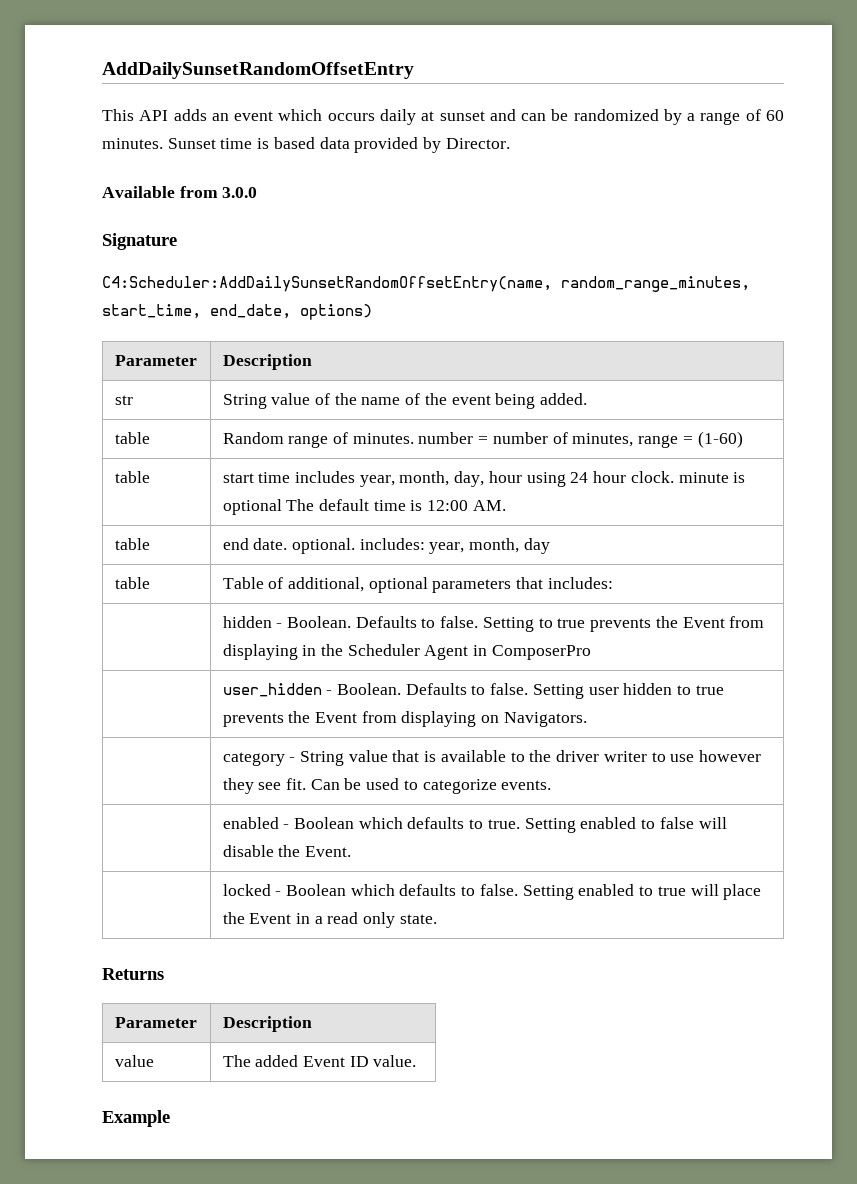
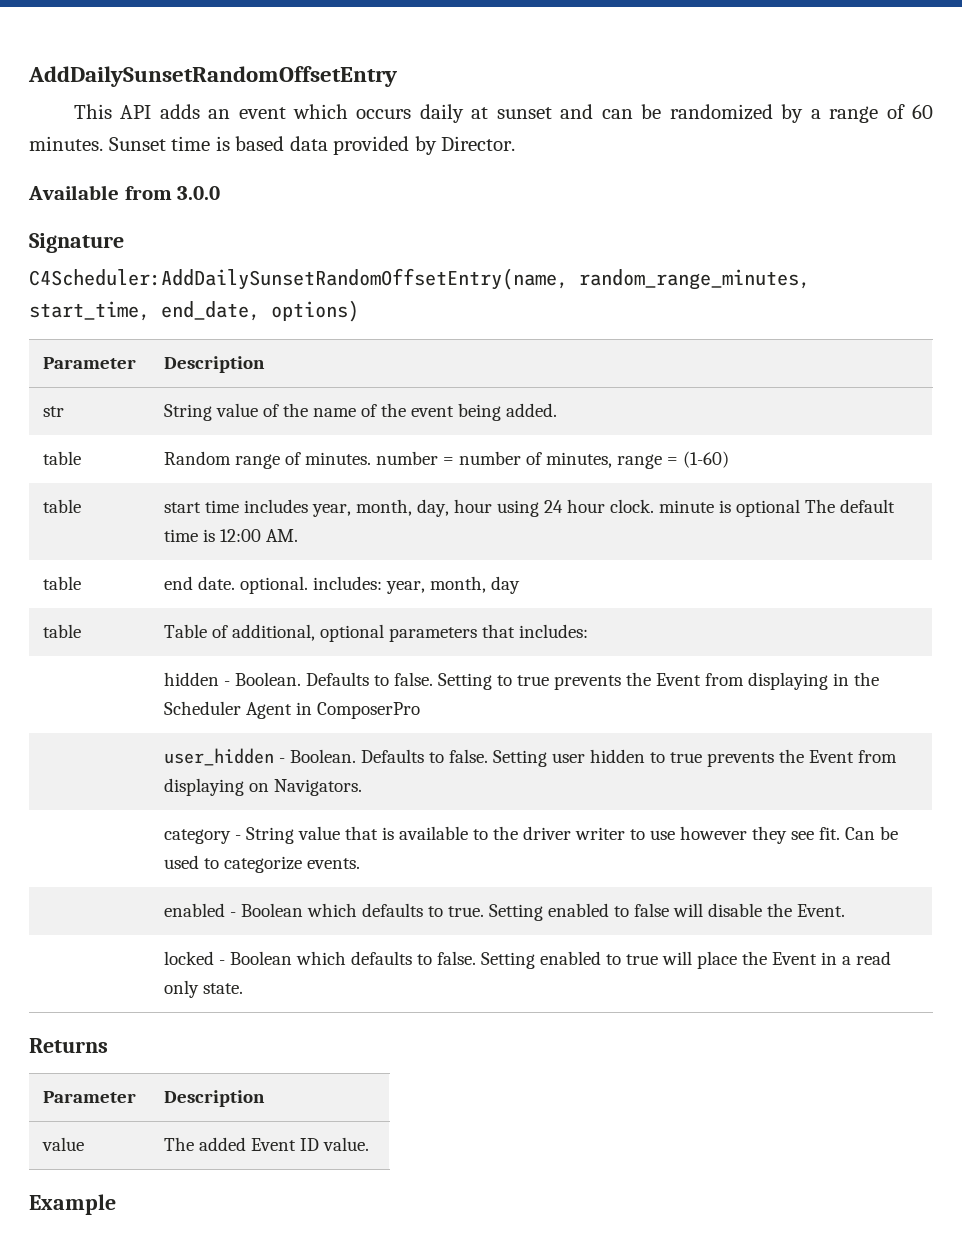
[102,276,552,292] C4:Scheduler:AddDailySunsetRandomOffsetEntry(name, -> [29,268,568,290] C4Scheduler:AddDailySunsetRandomOffsetEntry(name,

